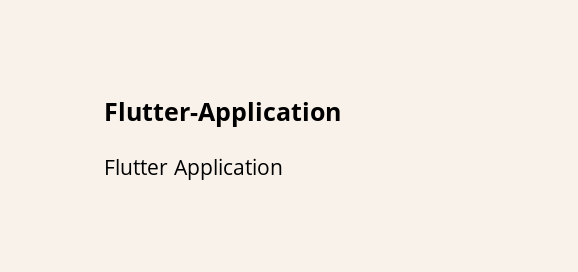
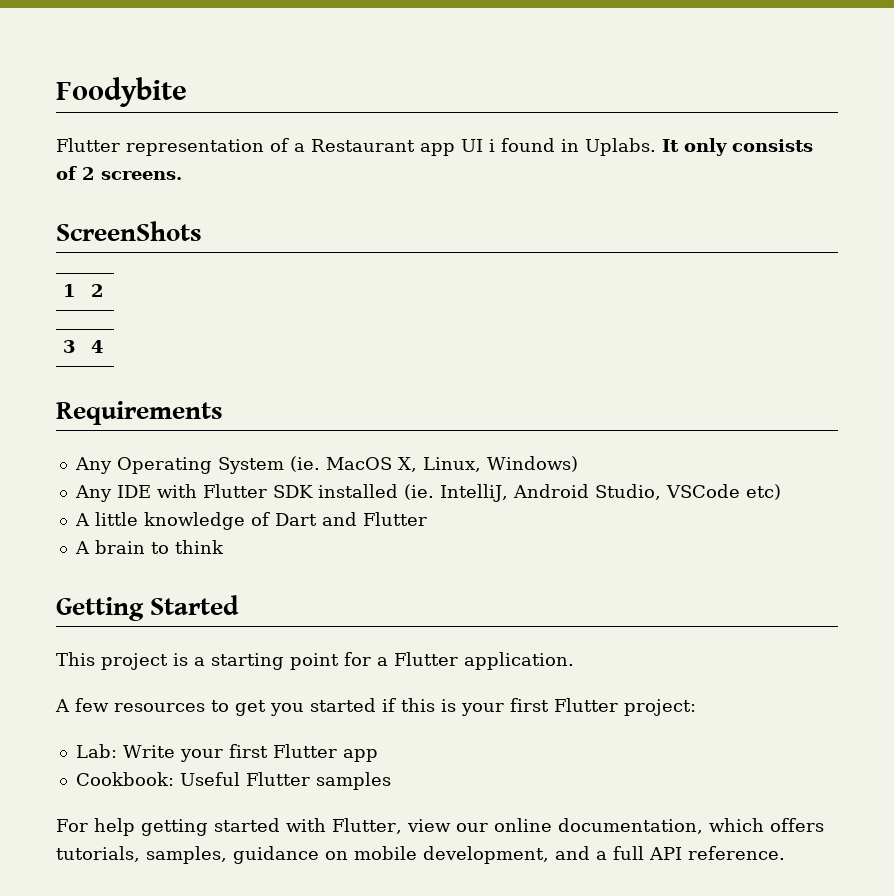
[104,102,341,127] [104,158,283,180] Flutter-Application // Flutter Application -> [56,77,187,107] [56,138,813,156] [56,166,182,180] [56,221,202,241] [63,284,77,297] [91,284,105,297] [63,340,77,353] [91,340,105,353] [56,401,223,425] [74,456,578,474] [74,484,781,502] [74,512,427,530] [74,540,224,554] [56,595,240,621] [56,652,574,670] [55,698,696,716] [75,744,378,762] [75,772,391,790] [56,818,824,836] [56,846,785,864] Foodybite // Flutter representation of a Restaurant app UI i found in Uplabs. It only consists of 2 screens. // ScreenShots // 1 | 2 // 3 | 4 // Requirements // Any Operating System (ie. MacOS X, Linux, Windows) // Any IDE with Flutter SDK installed (ie. IntelliJ, Android Studio, VSCode etc) // A little knowledge of Dart and Flutter // A brain to think // Getting Started // This project is a starting point for a Flutter application. // A few resources to get you started if this is your first Flutter project: // Lab: Write your first Flutter app // Cookbook: Useful Flutter samples // For help getting started with Flutter, view our online documentation, which offers tutorials, samples, guidance on mobile development, and a full API reference.

